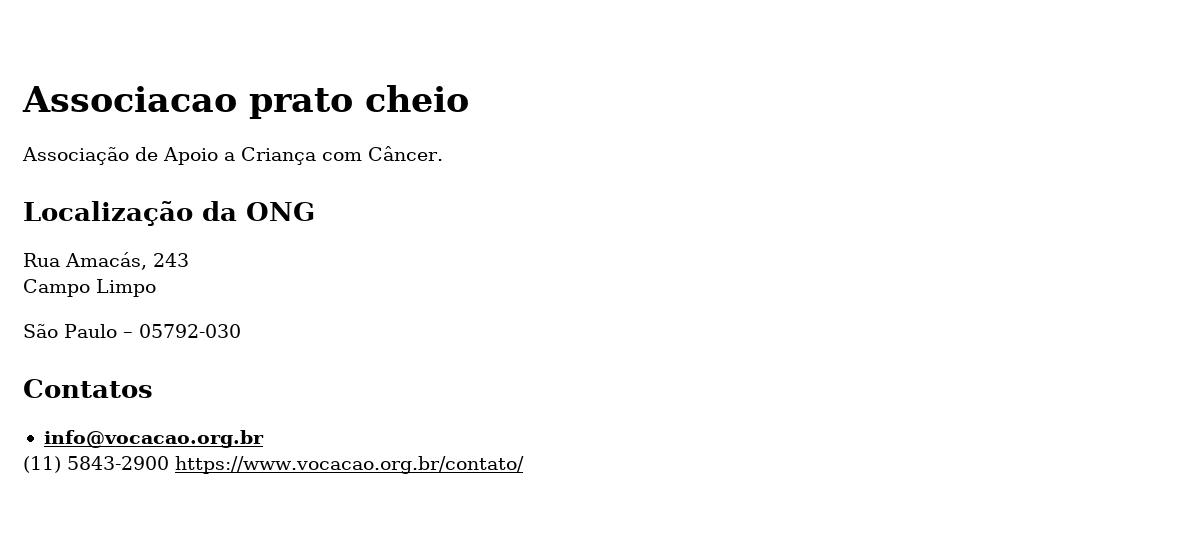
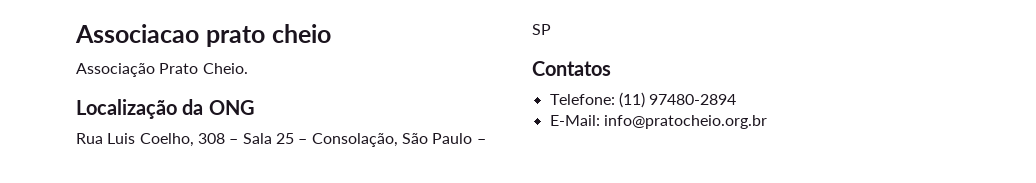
[135,146,443,165] [23,201,315,226] [23,252,189,270] [23,279,156,297] de Apoio a Criança com Câncer. // Localização da ONG // Rua Amacás, 243 // Campo Limpo // -> [159,63,248,74] [76,99,255,119] [76,133,398,147] Prato Cheio. // Localização da ONG // Rua Luis Coelho, 308 – Sala 25 – Consolação,
[138,324,241,338] 05792-030 -> [532,24,551,35] SP
[43,430,264,448] [23,456,524,474] info@vocacao.org.br // (11) 5843-2900 https://www.vocacao.org.br/contato/ -> [549,92,737,108] [549,115,767,129] Telefone: (11) 97480-2894 // E-Mail: info@pratocheio.org.br

